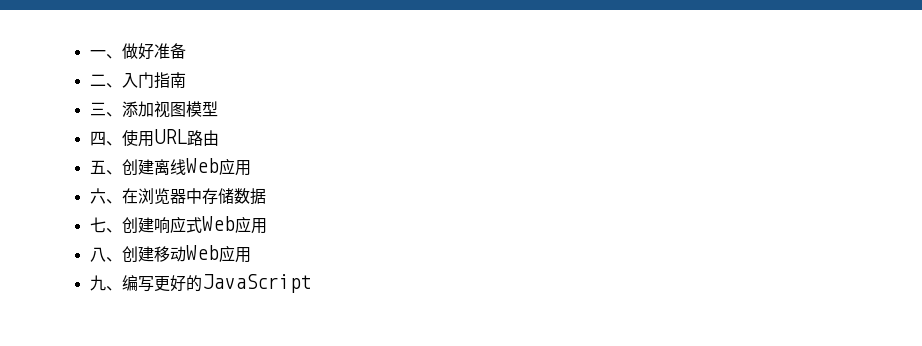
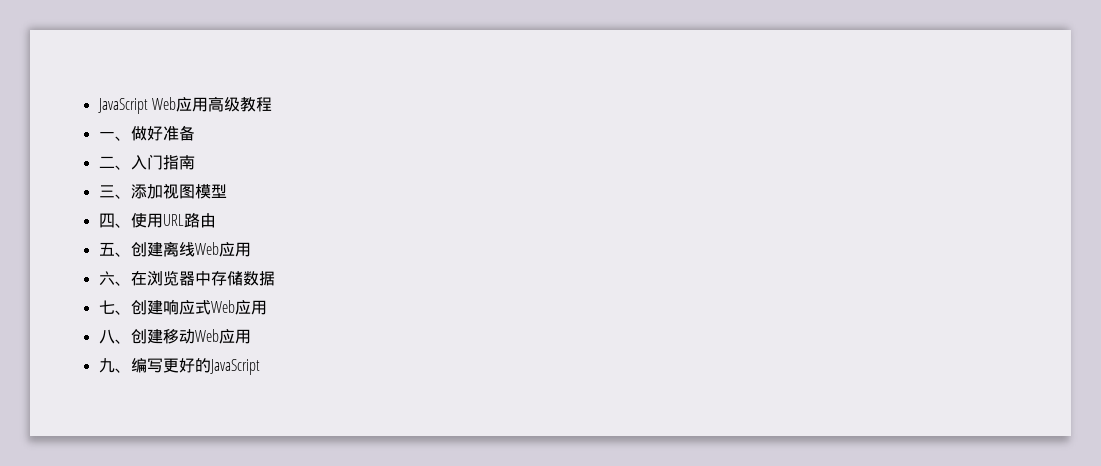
(89, 53) none -> [97,96,272,114] JavaScript Web应用高级教程 //

